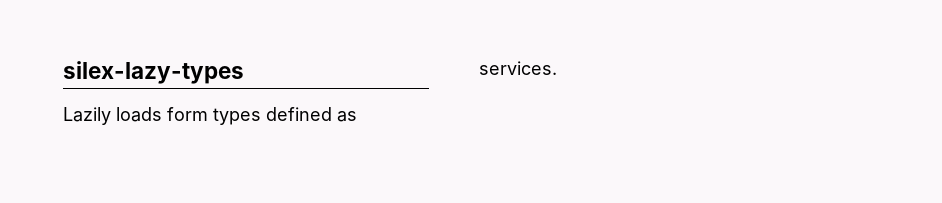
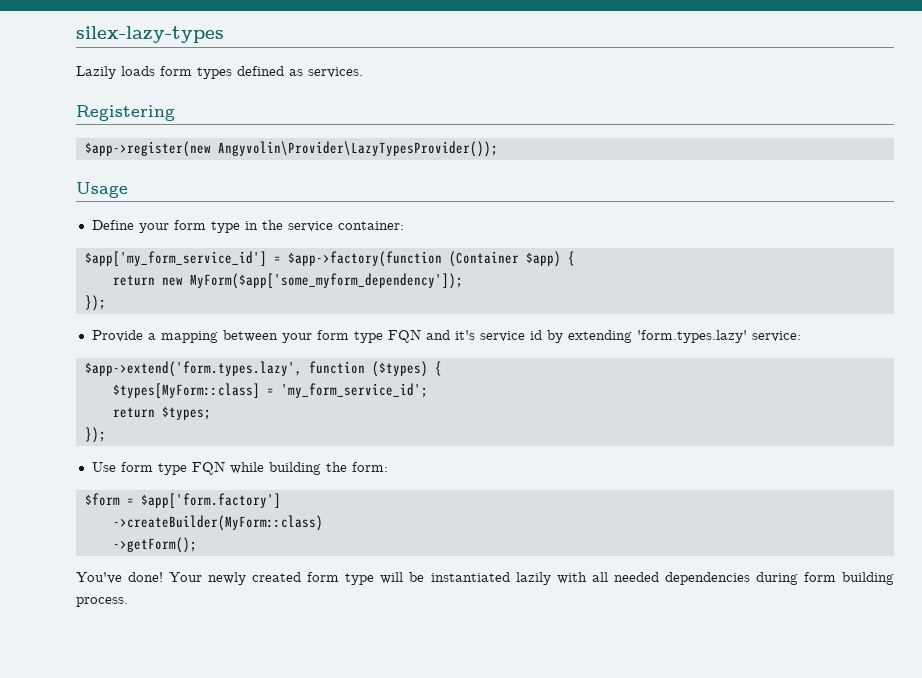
(557, 68) none -> [76,105,175,121] [84,141,498,157] [76,182,128,198] [91,220,404,233] [84,251,575,267] [112,273,463,289] [84,295,106,311] [91,329,801,343] [84,361,442,377] [112,383,428,398] [112,406,211,420] [84,427,106,443] [91,461,388,475] [84,493,281,508] [112,515,323,531] [112,537,197,553] [76,572,894,585] [76,597,128,607] // Registering // $app->register(new Angyvolin\Provider\LazyTypesProvider()); // Usage // Define your form type in the service container: // $app['my_form_service_id'] = $app->factory(function (Container $app) { // return new MyForm($app['some_myform_dependency']); // }); // Provide a mapping between your form type FQN and it's service id by extending 'form.types.lazy' service: // $app->extend('form.types.lazy', function ($types) { // $types[MyForm::class] = 'my_form_service_id'; // return $types; // }); // Use form type FQN while building the form: // $form = $app['form.factory'] // ->createBuilder(MyForm::class) // ->getForm(); // You've done! Your newly created form type will be instantiated lazily with all needed dependencies during form building process.

